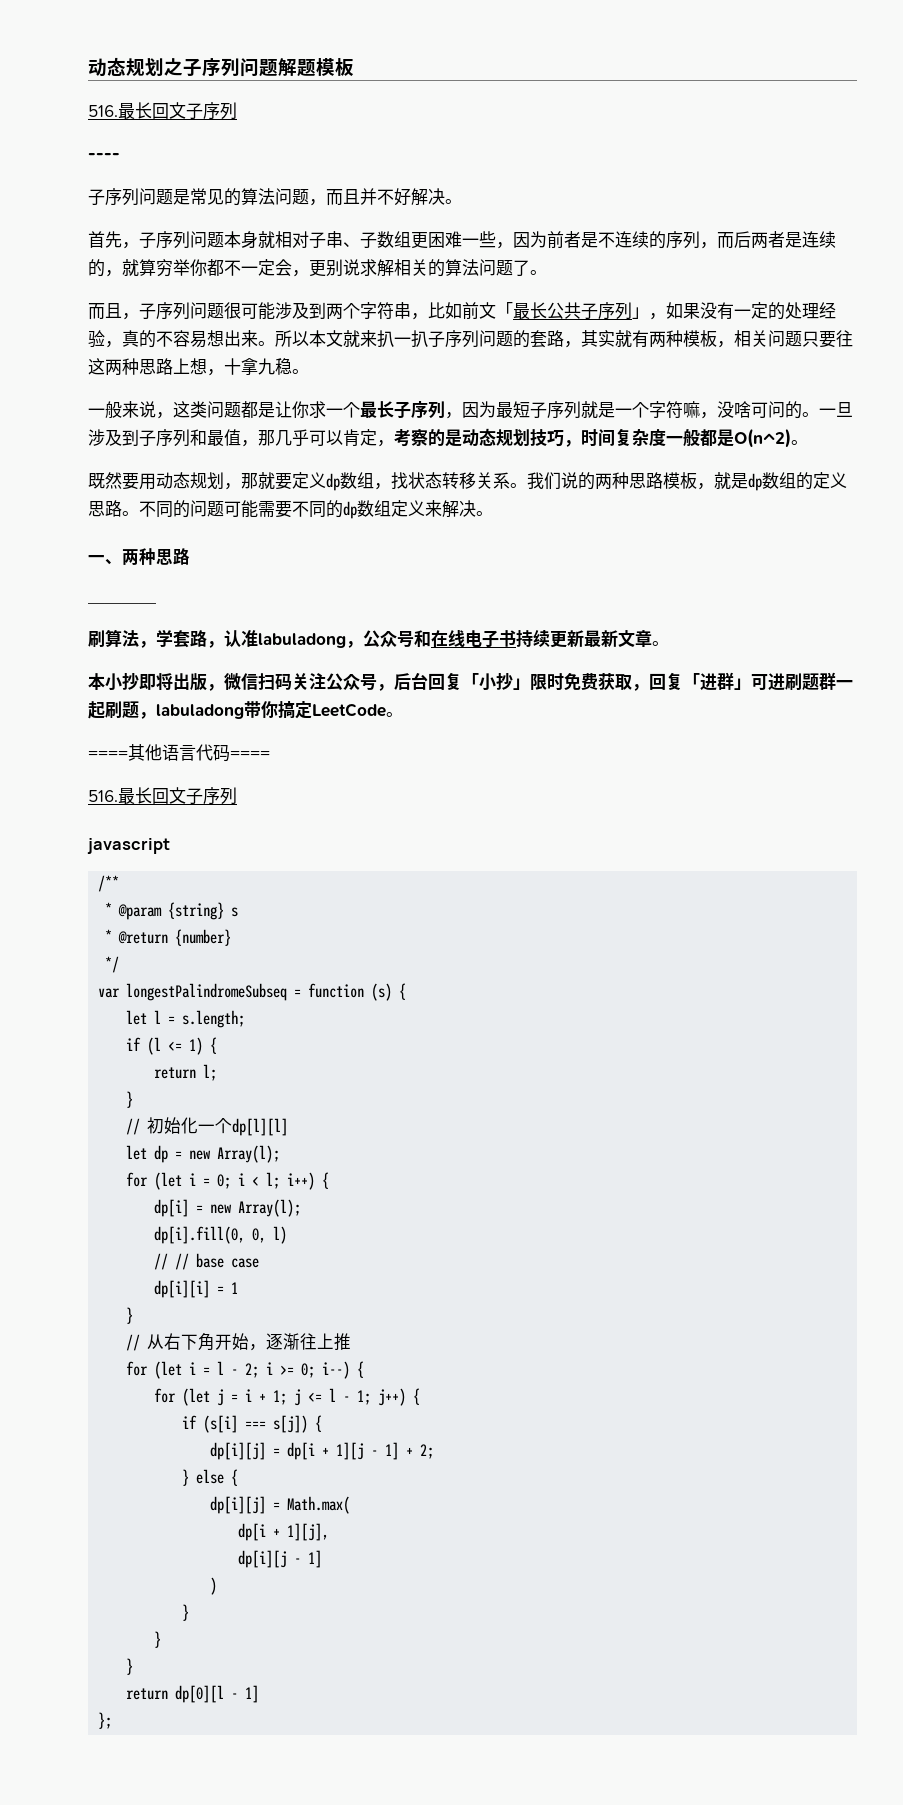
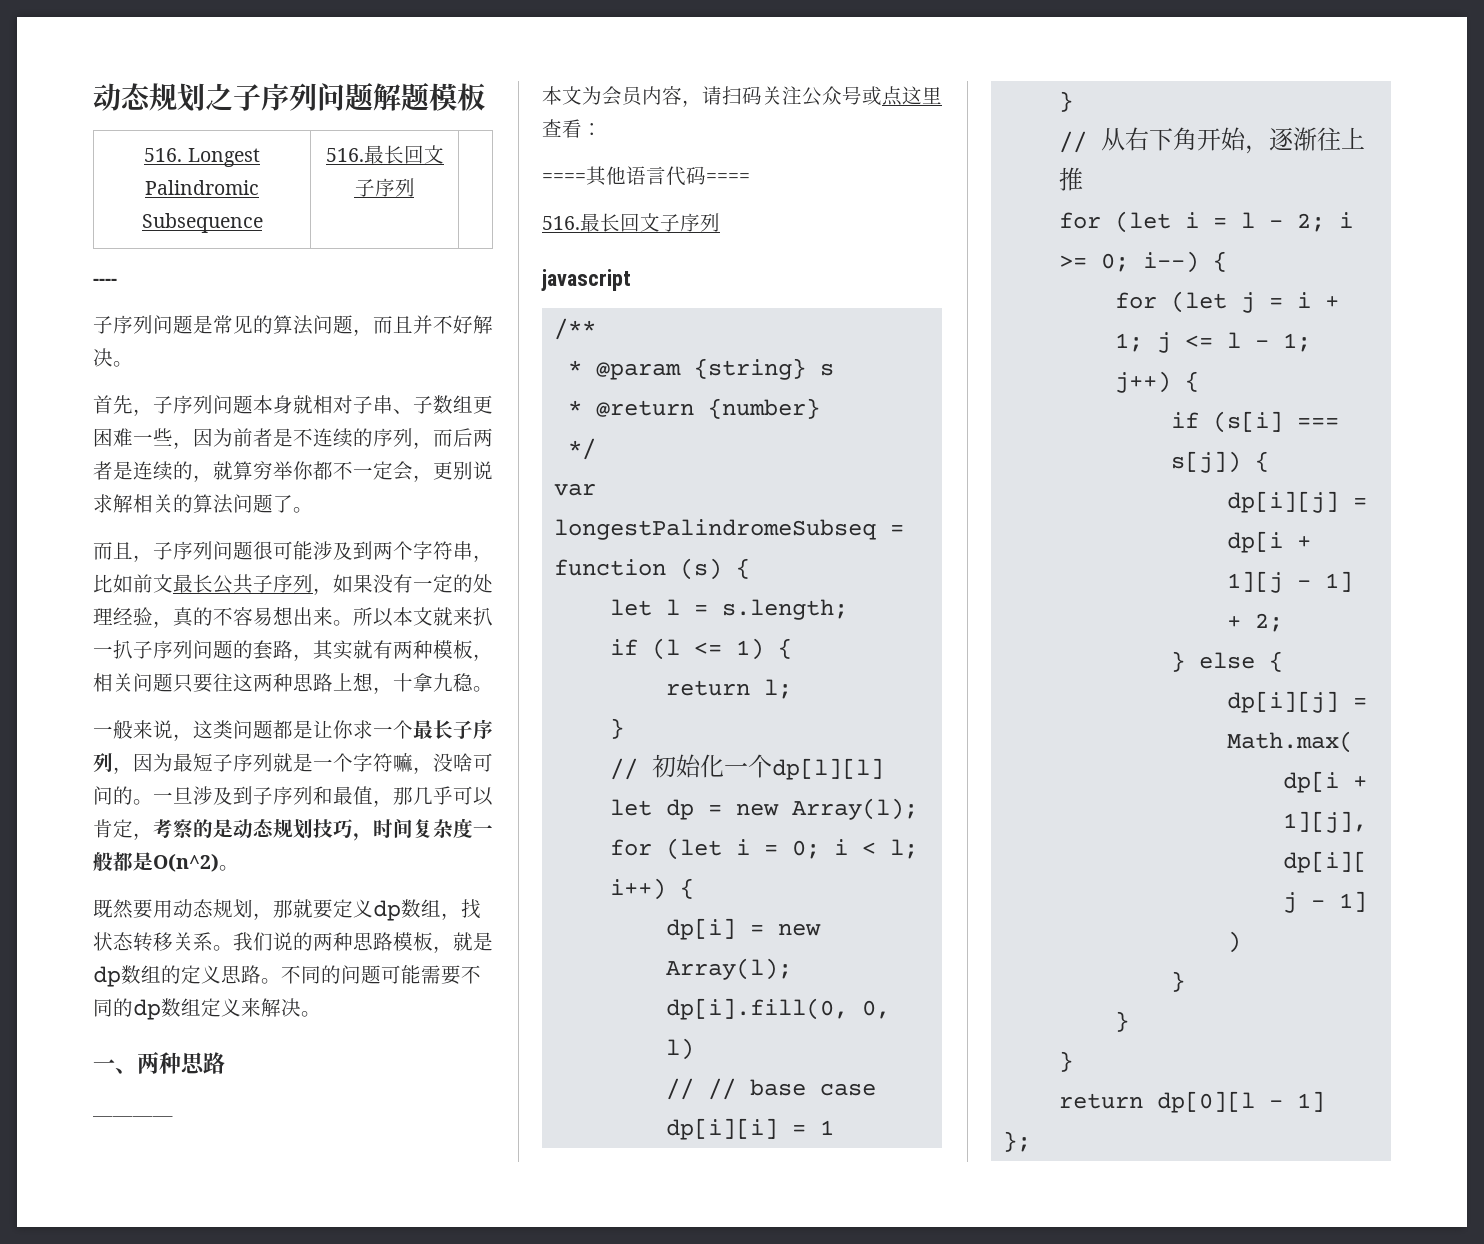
[88,102,237,120] // 516.最长回文子序列 -> [144,148,260,167] [145,180,259,195] [141,213,263,233] [325,145,444,164] [354,178,415,197] // 516. Longest Palindromic Subsequence | 516.最长回文子序列 |
[496,302,513,317] 「 -> (173, 583) none
[632,307,649,319] 」 -> (313, 583) none
[88,629,669,648] [88,672,853,691] [88,701,403,719] 刷算法，学套路，认准labuladong，公众号和在线电子书持续更新最新文章。 // 本小抄即将出版，微信扫码关注公众号，后台回复「小抄」限时免费获取，回复「进群」可进刷题群一起刷题，labuladong带你搞定LeetCode。 -> [542,86,942,107] [542,119,602,138] 本文为会员内容，请扫码关注公众号或点这里查看：

